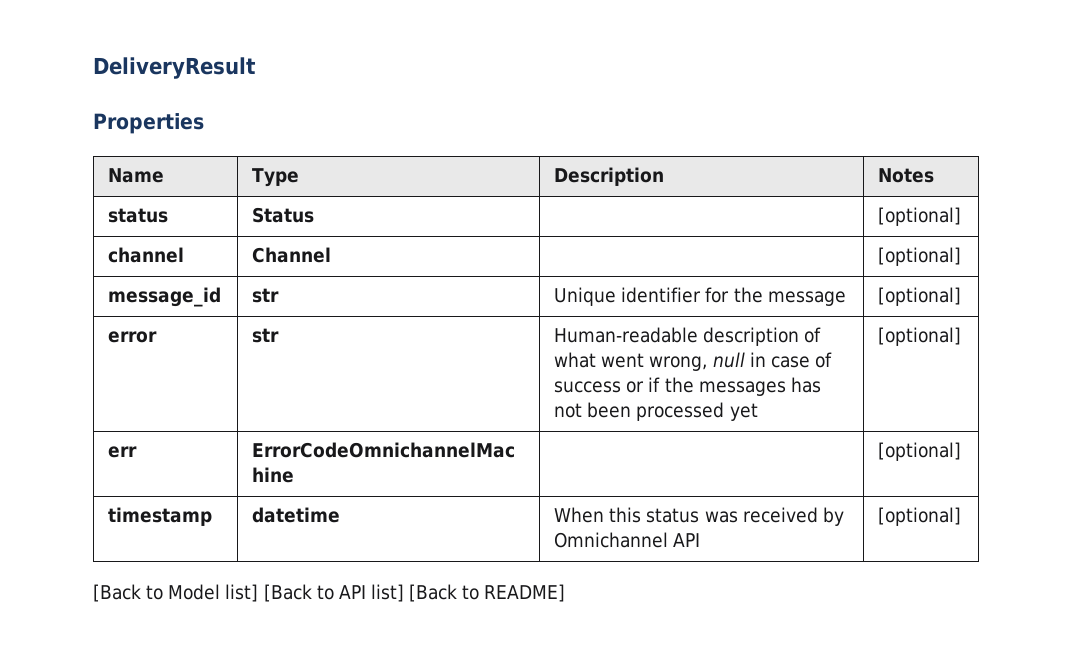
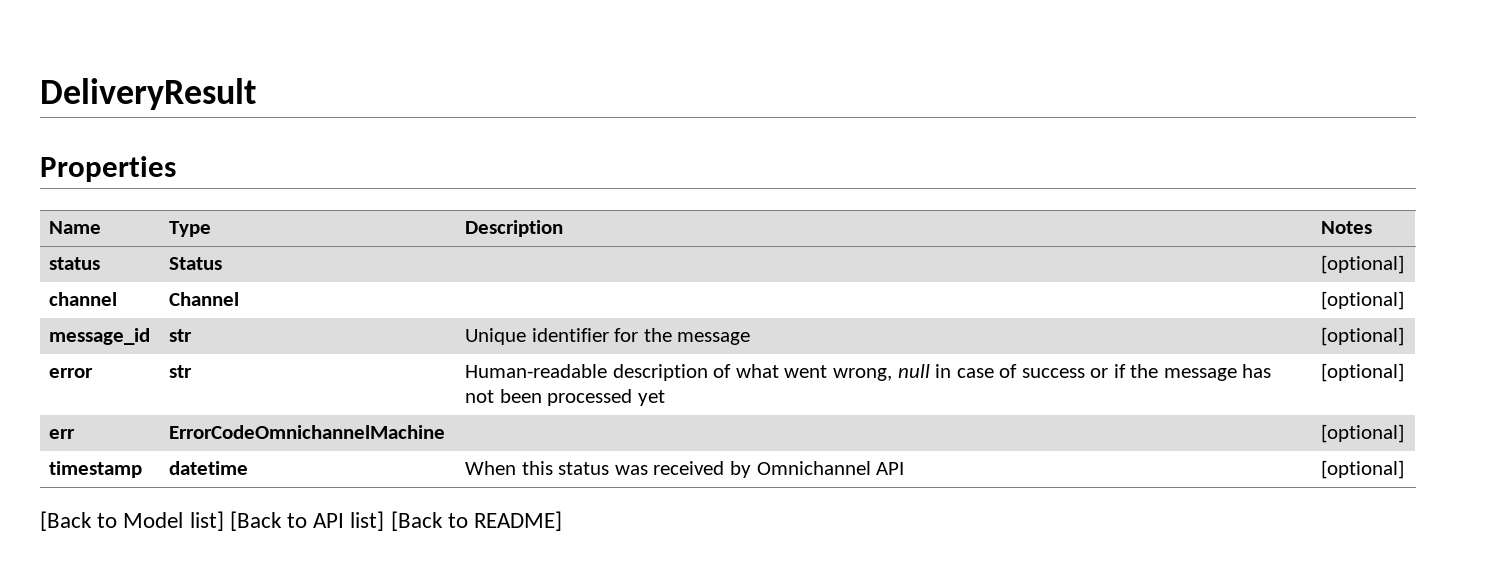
[698,381,786,396] messages -> [1163,368,1237,381] message

